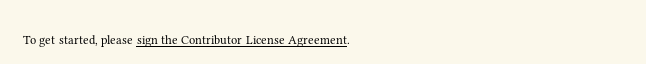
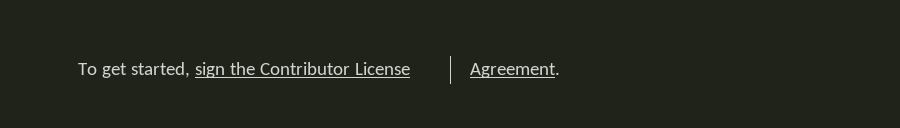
[101,35,134,47] please -> (190, 70) none

